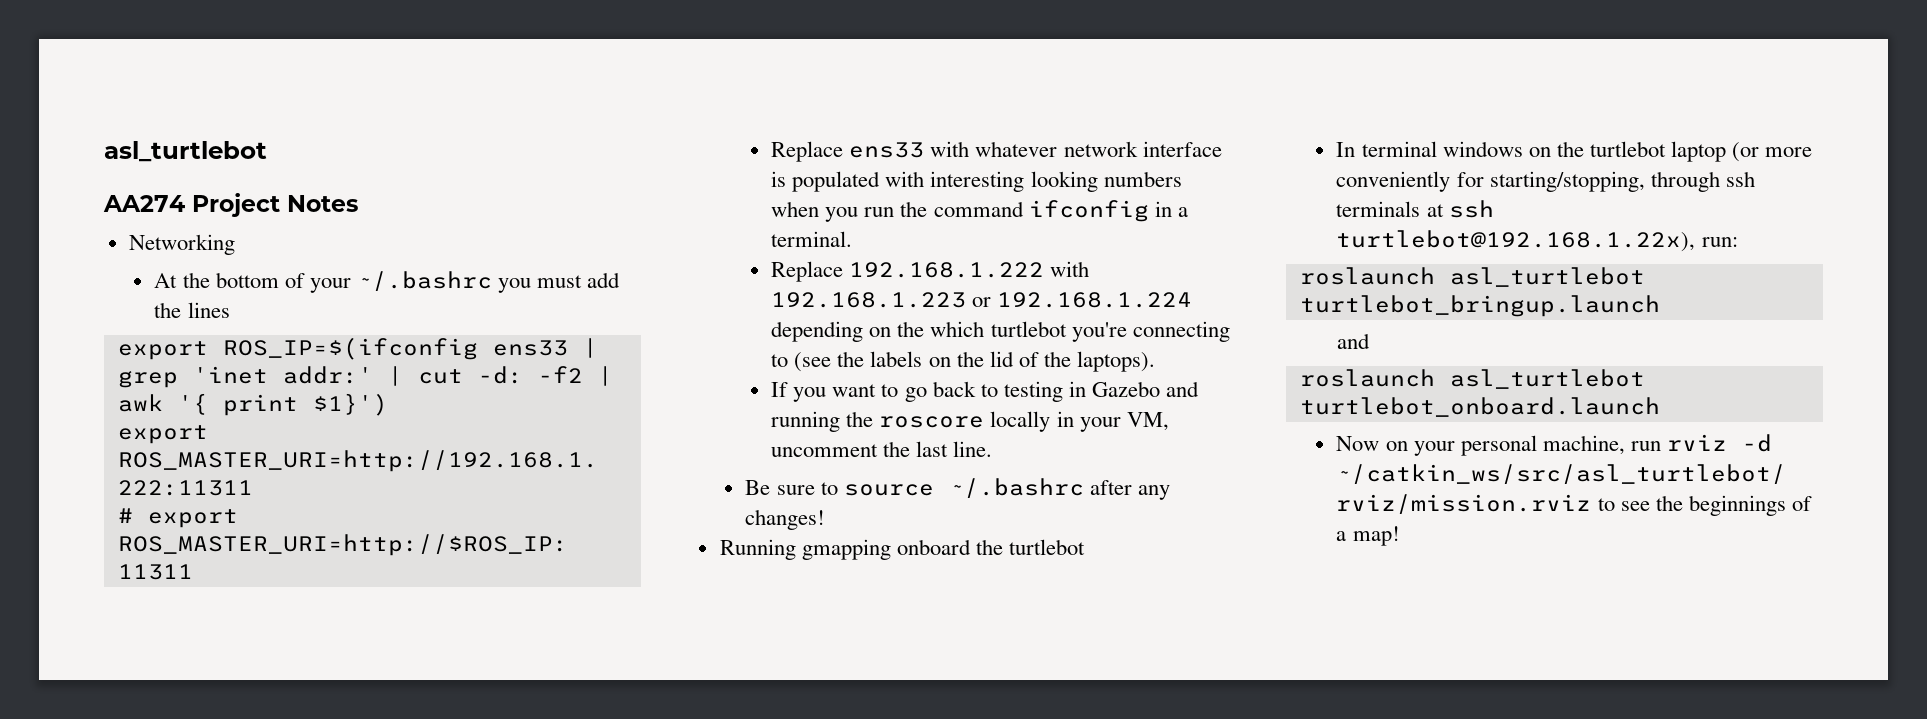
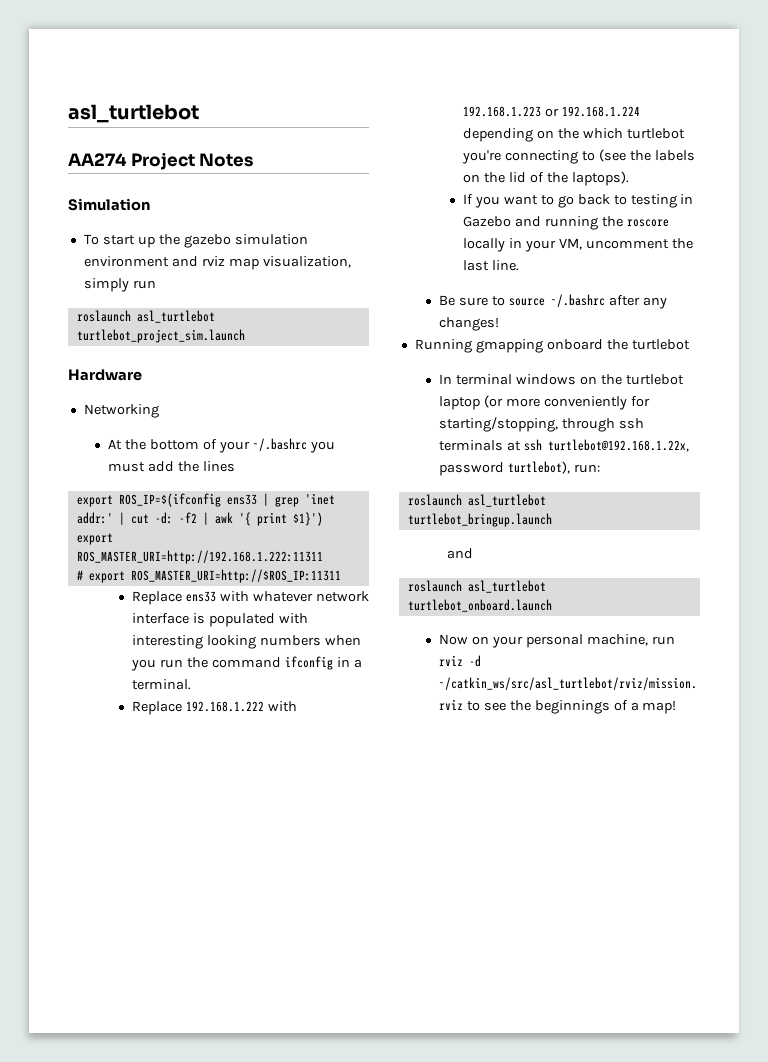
(358, 203) none -> [68,198,150,211] [83,234,308,248] [83,256,351,270] [83,278,156,292] [76,310,215,323] [76,329,245,343] [68,369,142,381] // Simulation // To start up the gazebo simulation environment and rviz map visualization, simply run // roslaunch asl_turtlebot turtlebot_project_sim.launch // Hardware
[1336,230,1696,252] turtlebot@192.168.1.22x), -> [547,439,689,452] [439,461,570,476] turtlebot@192.168.1.22x, password turtlebot),

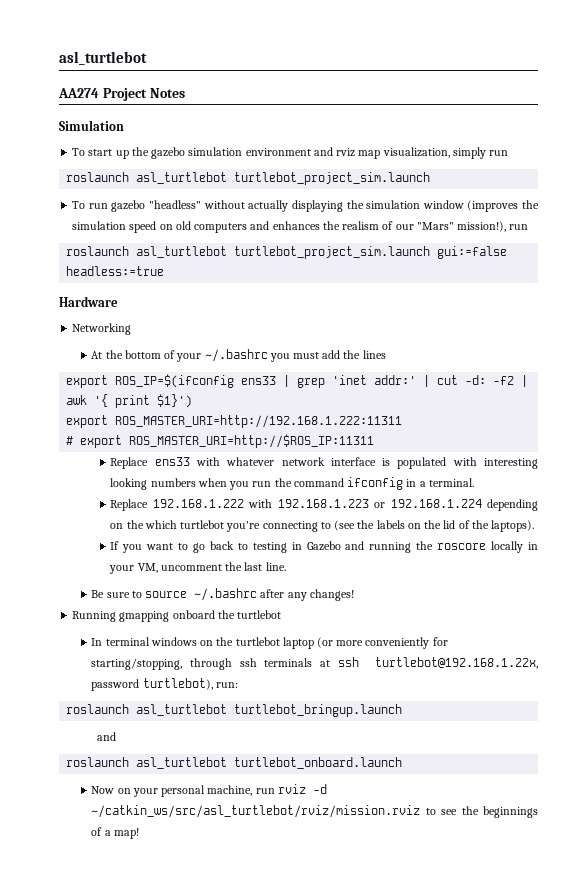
(245, 336) none -> [72,200,539,212] [72,221,529,233] [66,246,508,259] [66,266,165,276] // To run gazebo "headless" without actually displaying the simulation window (improves the simulation speed on old computers and enhances the realism of our "Mars" mission!), run // roslaunch asl_turtlebot turtlebot_project_sim.launch gui:=false headless:=true

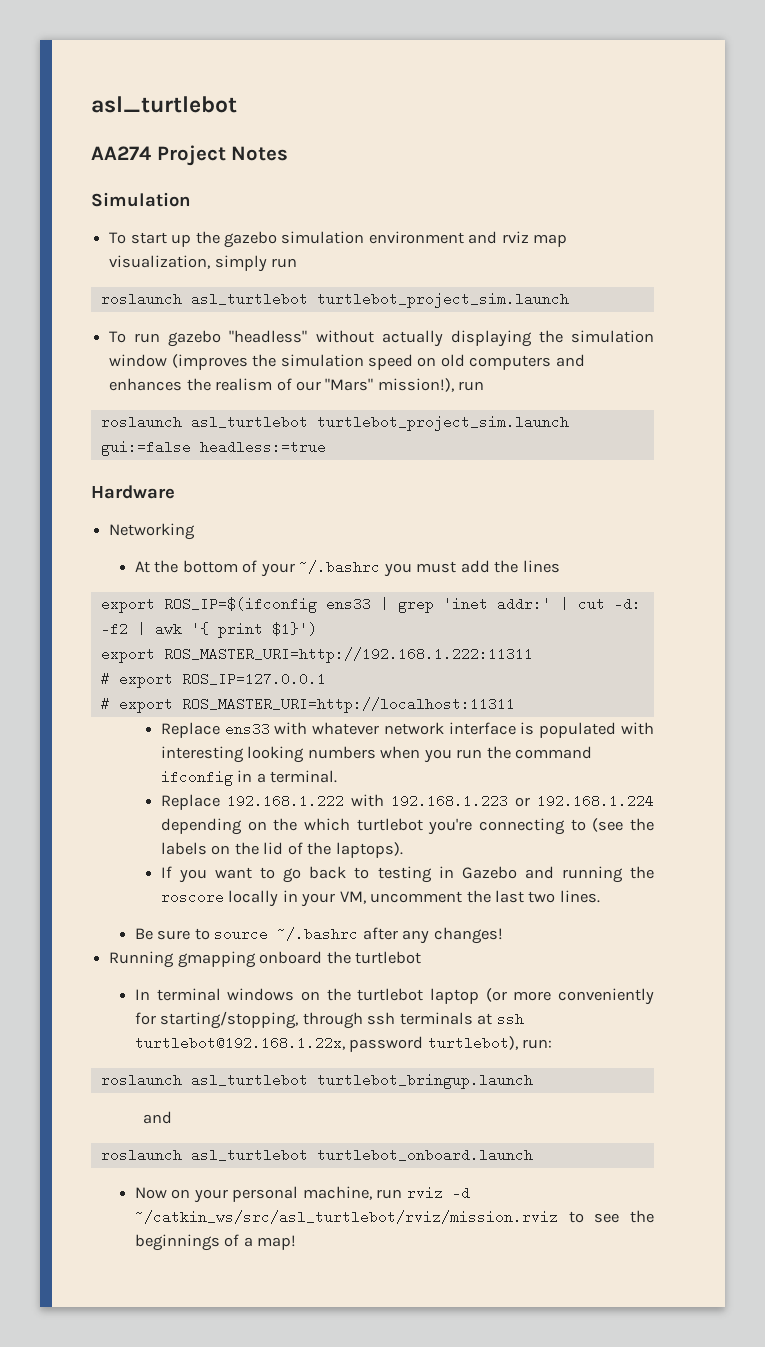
[129,434,375,448] ROS_MASTER_URI=http://$ROS_IP:11311 -> [181,672,326,686] [100,697,515,713] ROS_IP=127.0.0.1 // # export ROS_MASTER_URI=http://localhost:11311
[265,562,286,571] line. -> [528,890,600,903] two lines.

